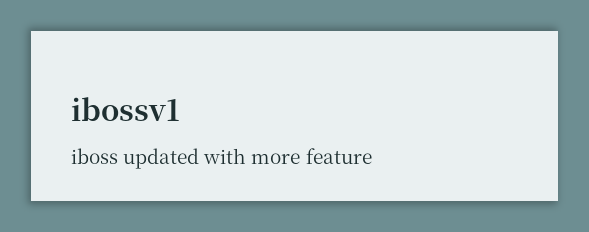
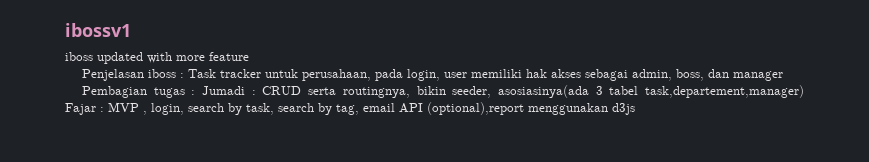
(372, 156) none -> [82,69,784,81] [82,85,804,98] [65,102,635,115] // Penjelasan iboss : Task tracker untuk perusahaan, pada login, user memiliki hak akses sebagai admin, boss, dan manager // Pembagian tugas : Jumadi : CRUD serta routingnya, bikin seeder, asosiasinya(ada 3 tabel task,departement,manager) Fajar : MVP , login, search by task, search by tag, email API (optional),report menggunakan d3js

